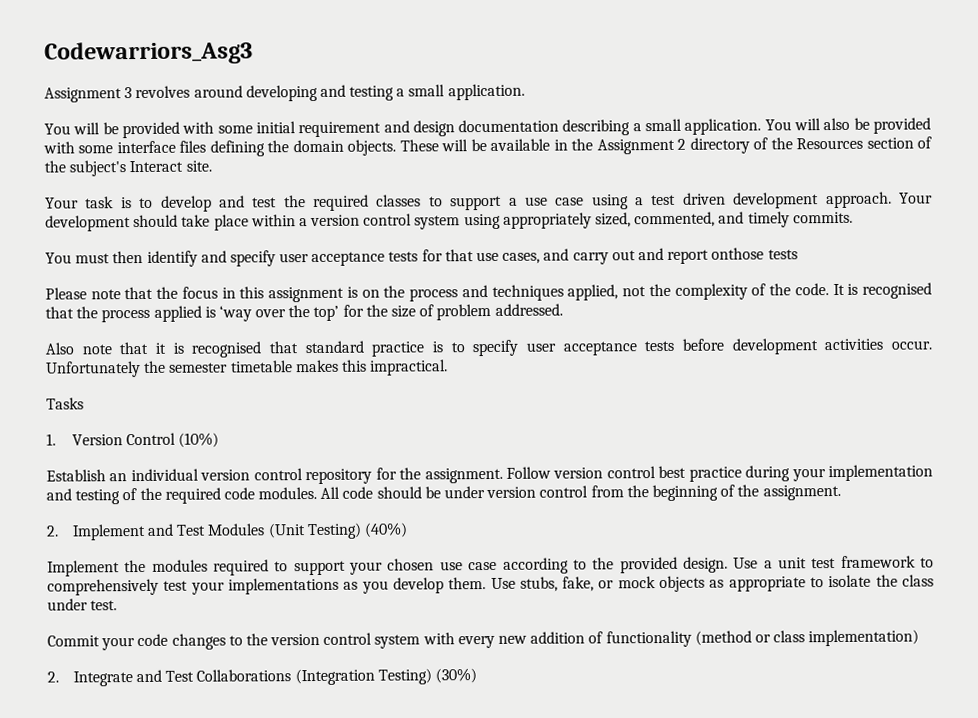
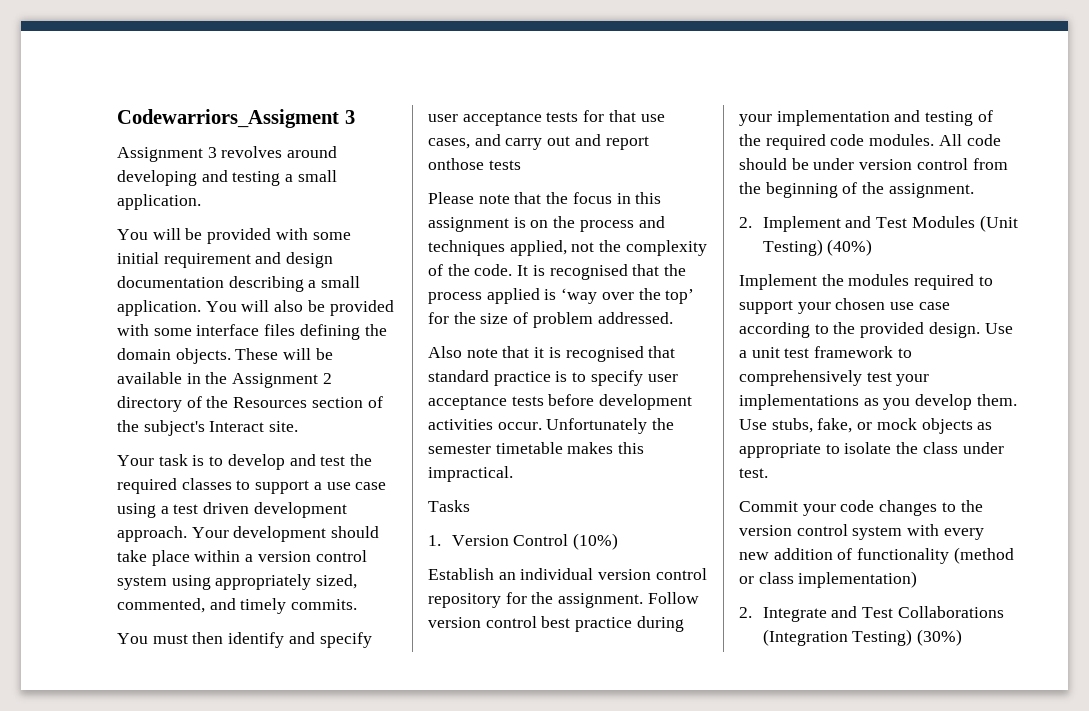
[44,41,253,65] Codewarriors_Asg3 -> [117,109,355,128] Codewarriors_Assigment 3

